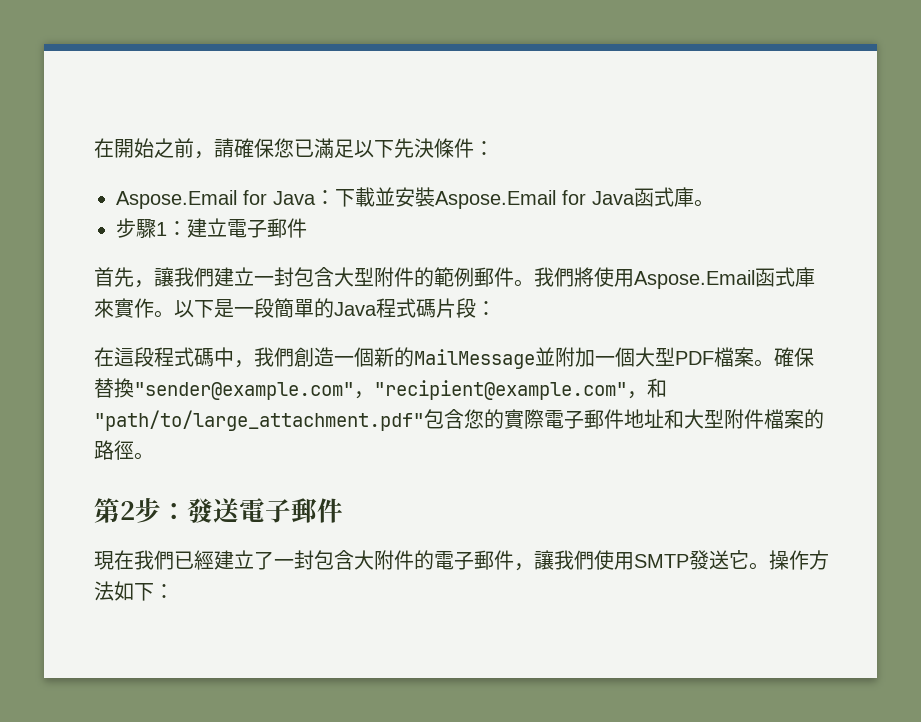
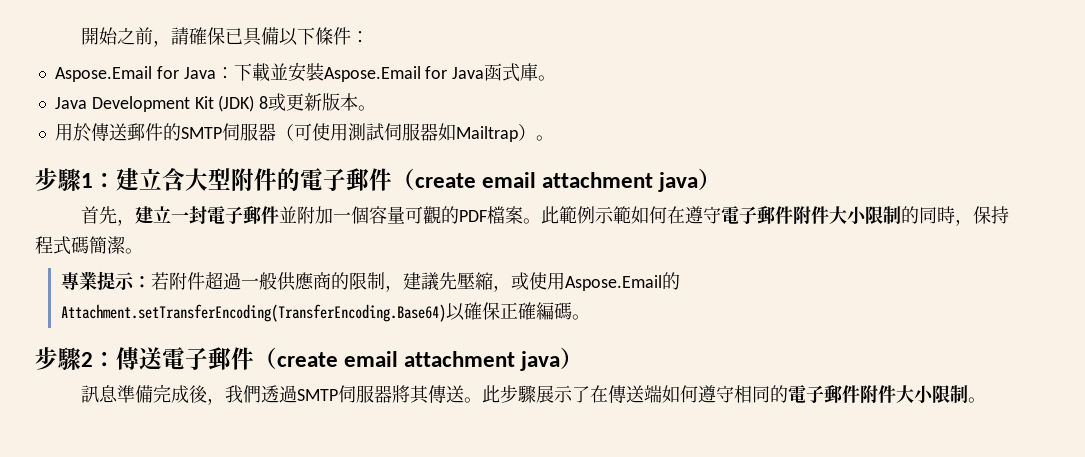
[94,138,114,158] 在 -> (81, 36) none
[274,138,434,158] 您已滿足以下先決 -> [225,27,316,46] 已具備以下
[116,218,307,239] [94,267,815,289] [94,298,496,318] [94,347,814,369] [94,378,667,400] [94,409,824,431] [94,440,154,460] [94,498,343,523] [94,550,829,571] [94,581,174,601] 步驟1：建立電子郵件 // 首先，讓我們建立一封包含大型附件的範例郵件。我們將使用Aspose.Email函式庫來實作。以下是一段簡單的Java程式碼片段： // 在這段程式碼中，我們創造一個新的MailMessage並附加一個大型PDF檔案。確保替換"sender@example.com"，"recipient@example.com"，和"path/to/large_attachment.pdf"包含您的實際電子郵件地址和大型附件檔案的路徑。 // 第2步：發送電子郵件 // 現在我們已經建立了一封包含大附件的電子郵件，讓我們使用SMTP發送它。操作方法如下： -> [54,93,377,112] [54,123,554,142] [35,168,722,192] [81,206,1010,226] [35,236,143,255] [60,271,680,292] [60,302,590,322] [35,347,584,371] [81,384,987,405] Java Development Kit (JDK) 8或更新版本。 // 用於傳送郵件的SMTP伺服器（可使用測試伺服器如Mailtrap）。 // 步驟1：建立含大型附件的電子郵件（create email attachment java） // 首先，建立一封電子郵件並附加一個容量可觀的PDF檔案。此範例示範如何在遵守電子郵件附件大小限制的同時，保持程式碼簡潔。 // 專業提示：若附件超過一般供應商的限制，建議先壓縮，或使用Aspose.Email的Attachment.setTransferEncoding(TransferEncoding.Base64)以確保正確編碼。 // 步驟2：傳送電子郵件（create email attachment java） // 訊息準備完成後，我們透過SMTP伺服器將其傳送。此步驟展示了在傳送端如何遵守相同的電子郵件附件大小限制。

